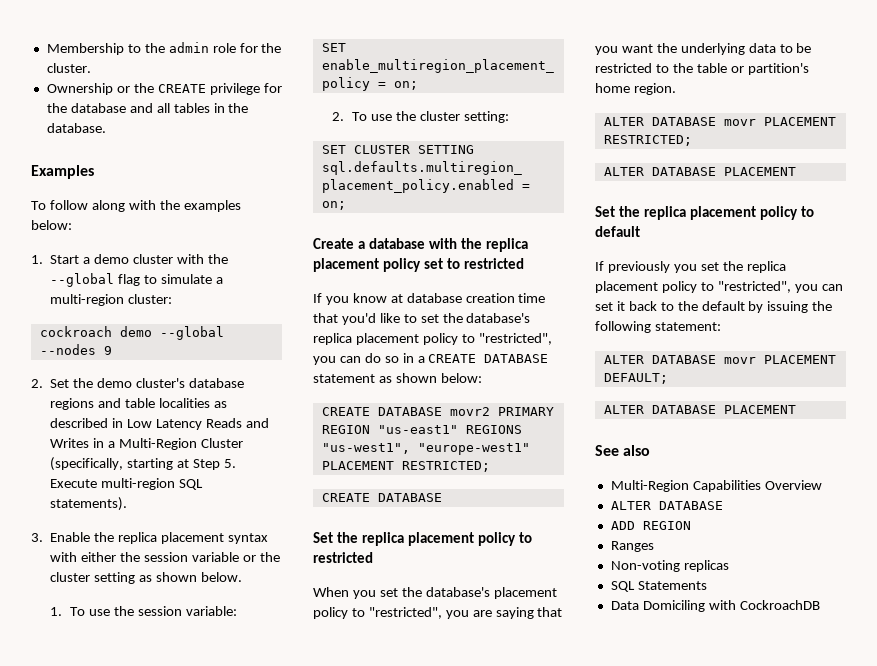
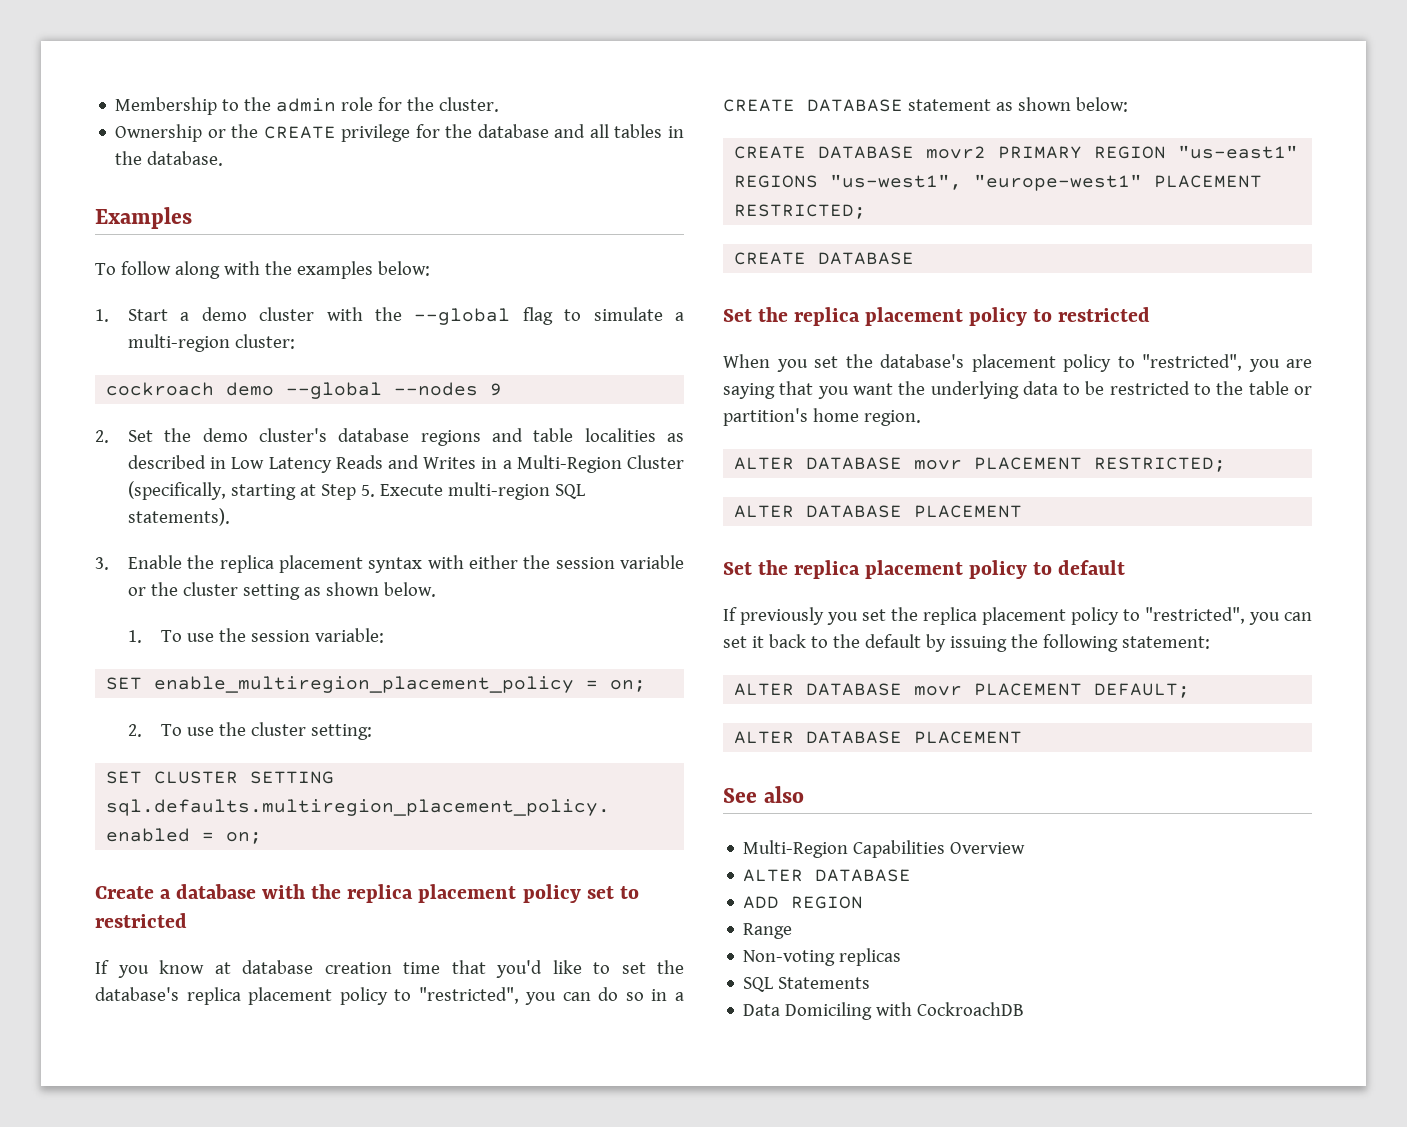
[610,541,654,552] Ranges -> [743,923,793,939] Range

